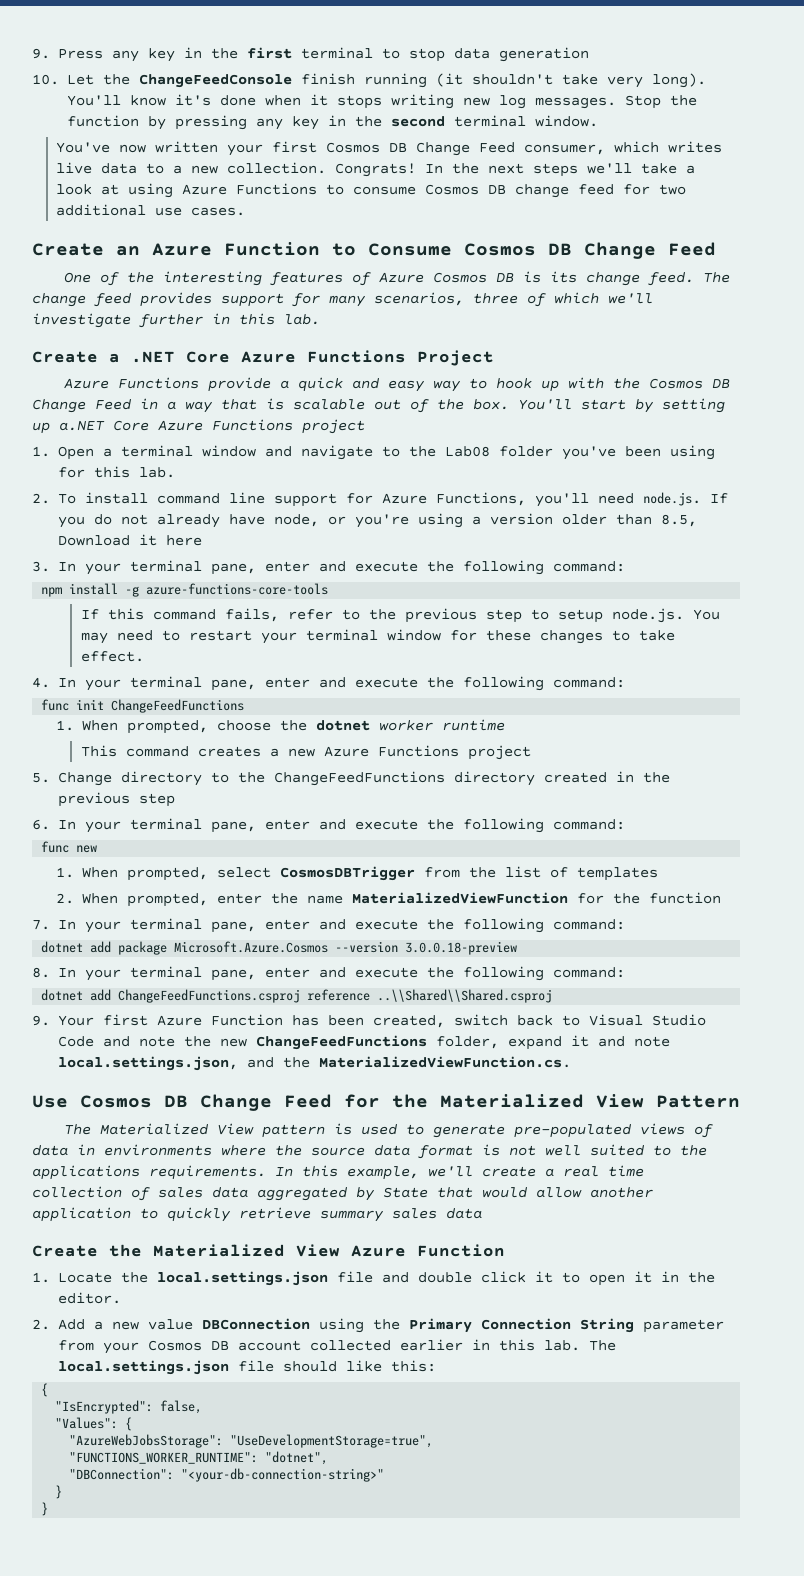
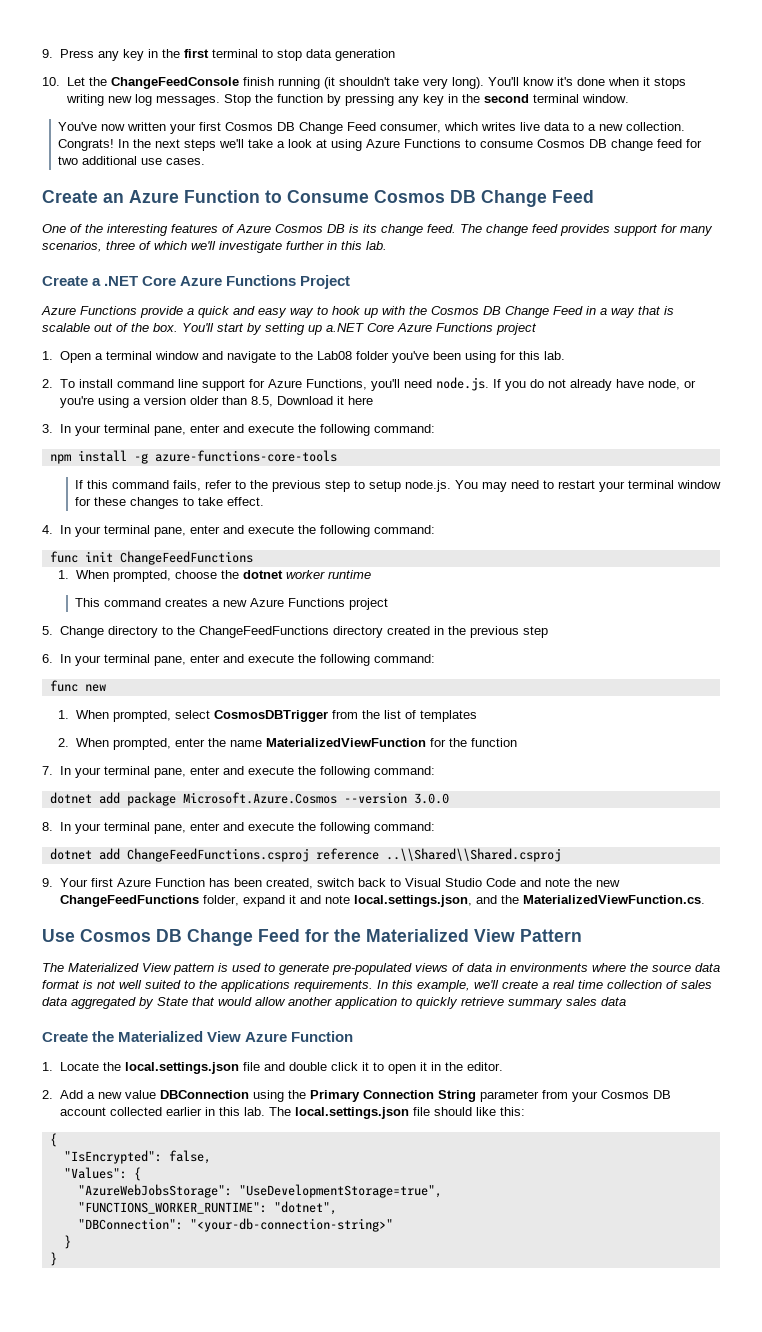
[405,941,518,955] 3.0.0.18-preview -> [413,793,449,804] 3.0.0

